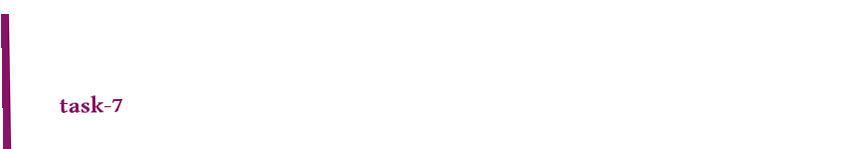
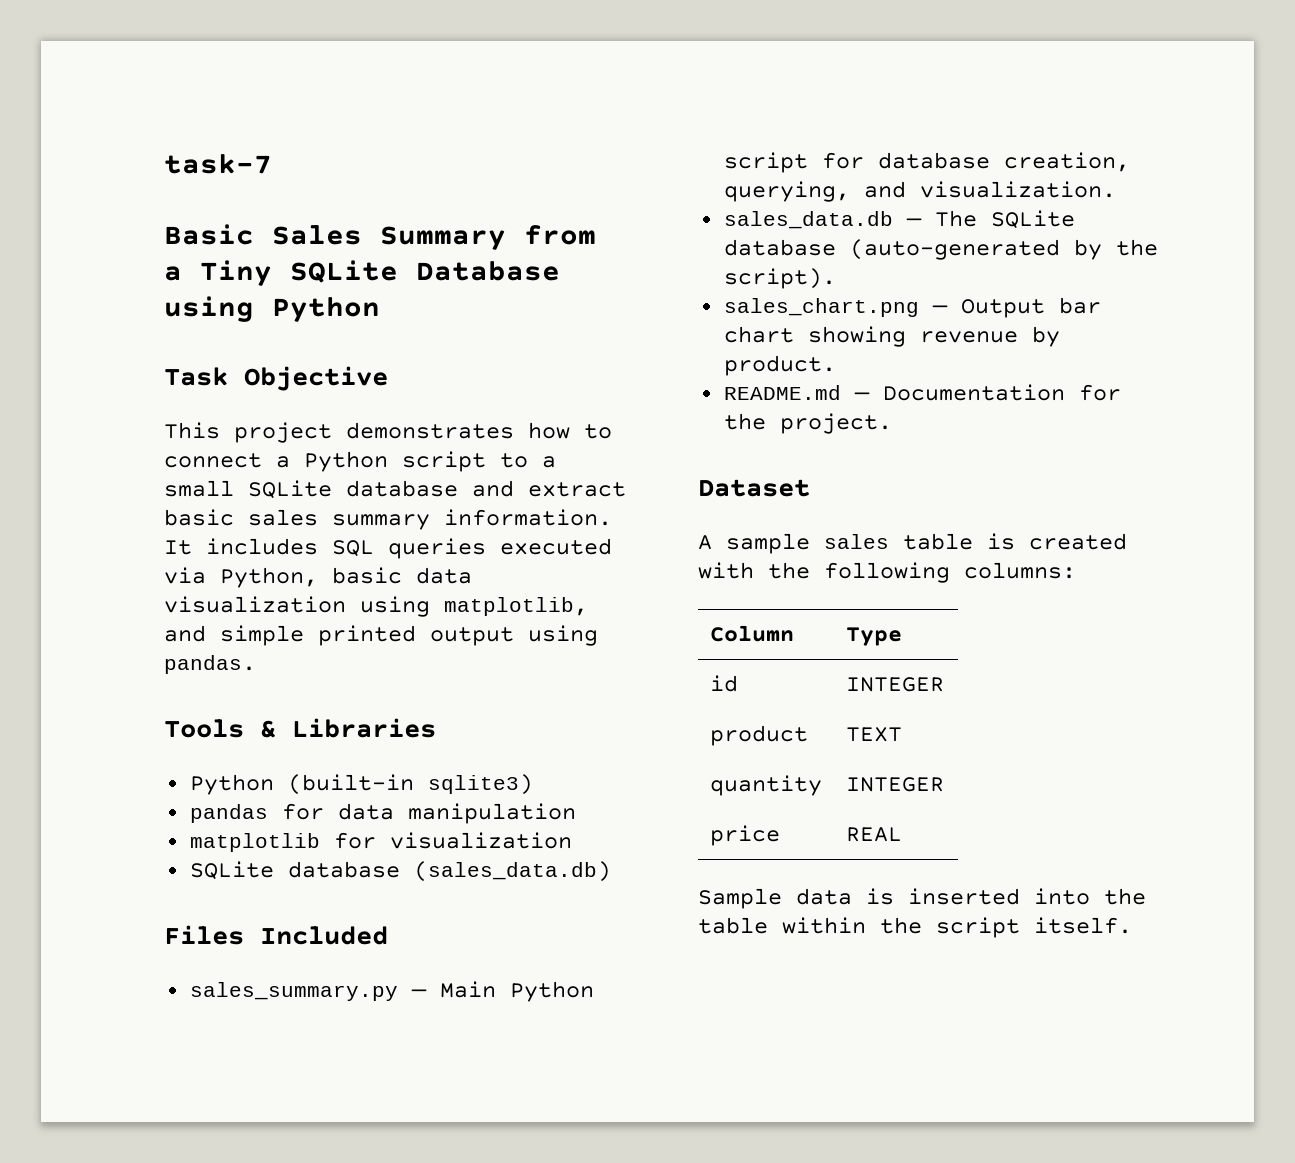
(124, 104) none -> [164,224,596,250] [164,260,560,286] [164,296,380,322] [164,366,388,391] [164,422,612,443] [164,451,556,472] [164,480,626,499] [164,509,612,530] [164,538,612,559] [164,567,472,588] [164,596,588,617] [164,625,598,646] [164,655,256,674] [164,718,436,738] [189,774,533,795] [189,803,576,824] [189,832,572,852] [189,861,611,882] [164,925,388,945] [189,981,594,1002] [723,152,1130,173] [723,181,1116,202] [723,210,1075,229] [723,239,1158,260] [723,268,836,289] [723,297,1101,318] [723,326,1060,347] [723,355,836,376] [723,384,1121,401] [723,413,892,434] [698,479,810,497] [698,533,1127,554] [698,562,1076,583] [709,625,794,642] [845,627,902,646] [709,675,738,692] [845,677,944,692] [709,725,808,746] [845,727,902,742] [709,775,822,796] [845,777,944,792] [709,825,780,846] [845,827,902,842] [698,888,1146,909] [698,917,1132,938] // Basic Sales Summary from a Tiny SQLite Database using Python // Task Objective // This project demonstrates how to connect a Python script to a small SQLite database and extract basic sales summary information. It includes SQL queries executed via Python, basic data visualization using matplotlib, and simple printed output using pandas. // Tools & Libraries // Python (built-in sqlite3) // pandas for data manipulation // matplotlib for visualization // SQLite database (sales_data.db) // Files Included // sales_summary.py — Main Python script for database creation, querying, and visualization. // sales_data.db — The SQLite database (auto-generated by the script). // sales_chart.png — Output bar chart showing revenue by product. // README.md — Documentation for the project. // Dataset // A sample sales table is created with the following columns: // Column | Type // id | INTEGER // product | TEXT // quantity | INTEGER // price | REAL // Sample data is inserted into the table within the script itself.

